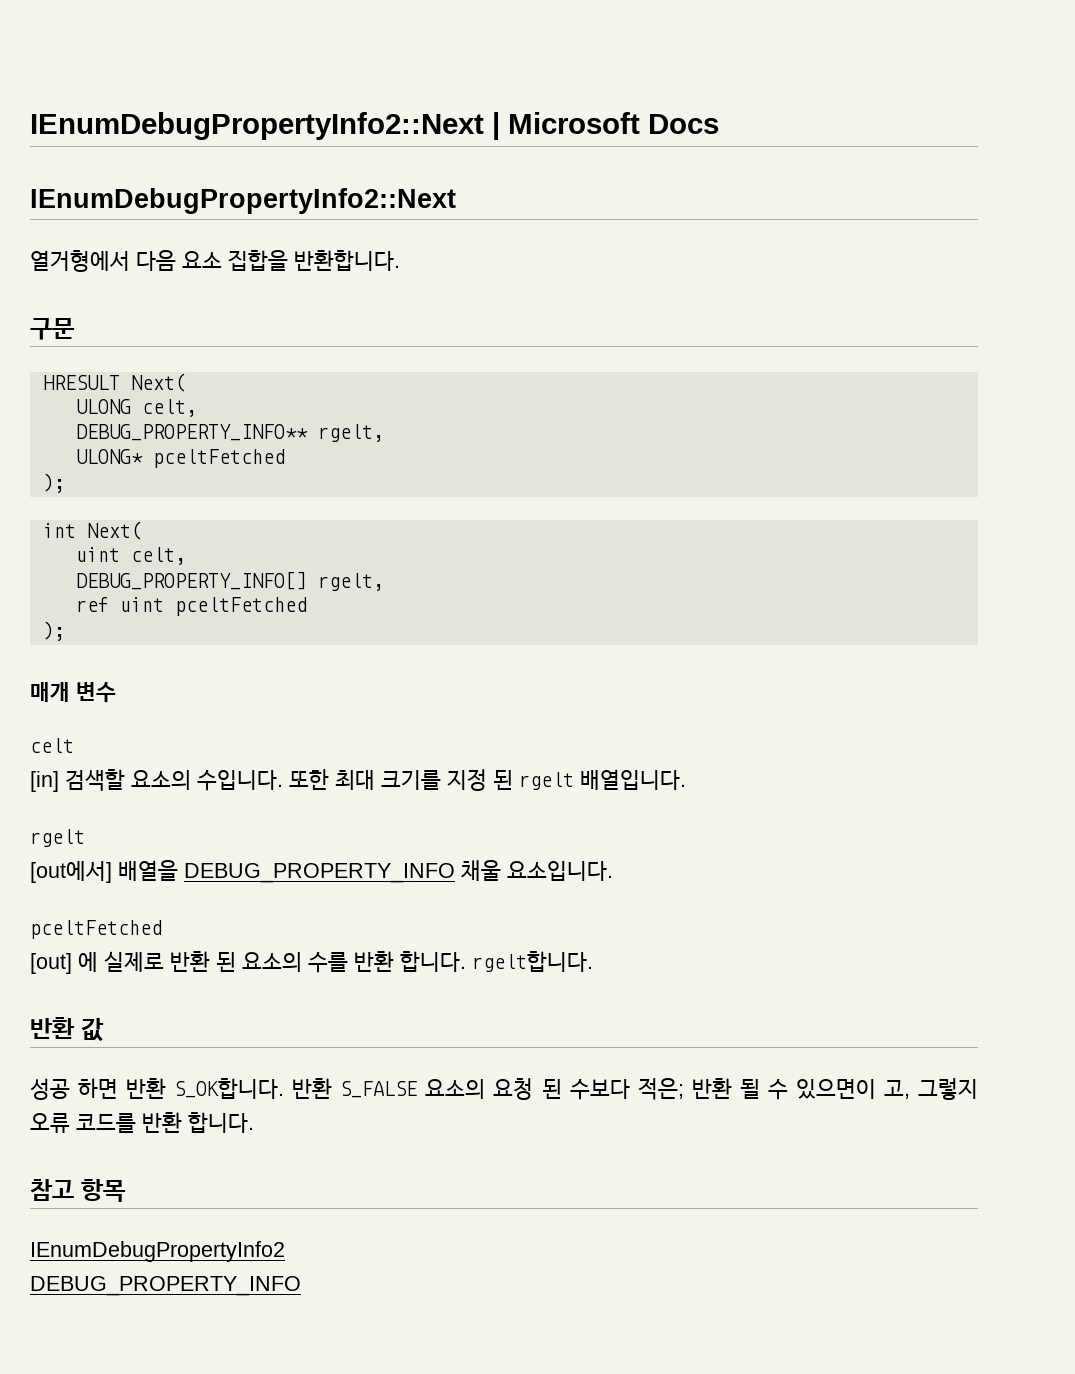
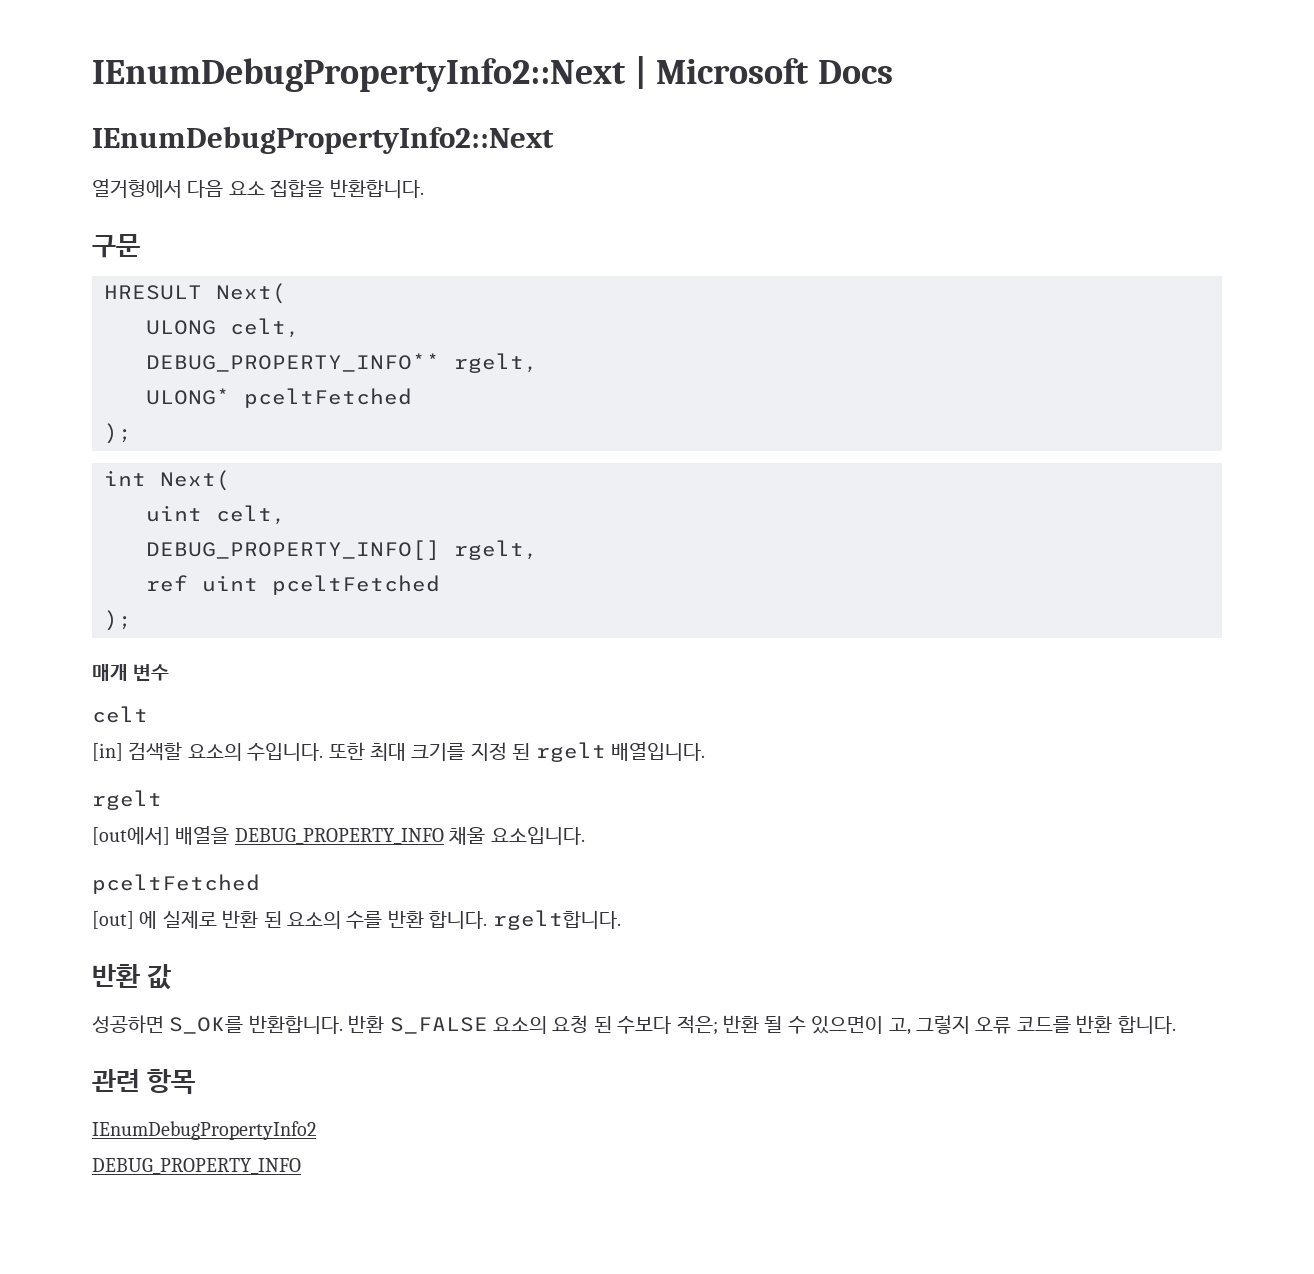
[30,1078,285,1100] 성공 하면 반환 S_OK합니다. -> [92,1015,343,1034] 성공하면 S_OK를 반환합니다.
[30,1179,74,1201] 참고 -> [92,1069,140,1092] 관련

